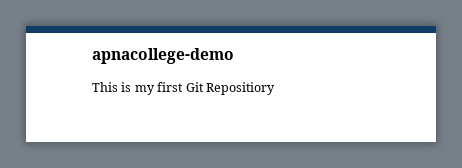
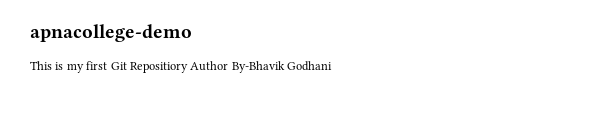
(275, 88) none -> [190,61,332,73] Author By-Bhavik Godhani

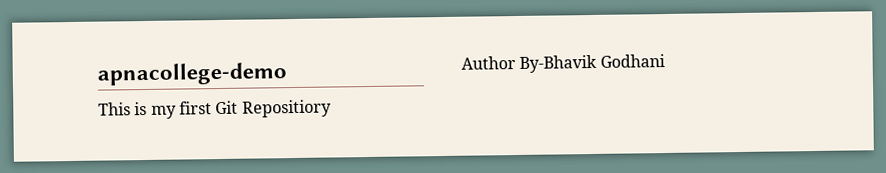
(188, 67) none -> (332, 108) //

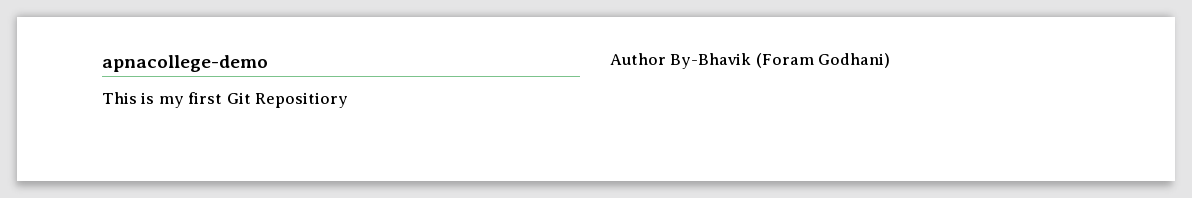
[599,54,665,68] Godhani -> [755,53,891,68] (Foram Godhani)

